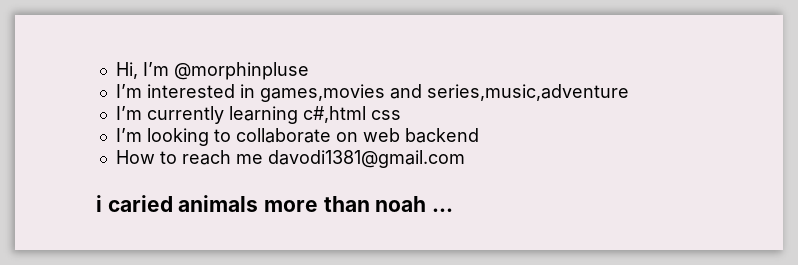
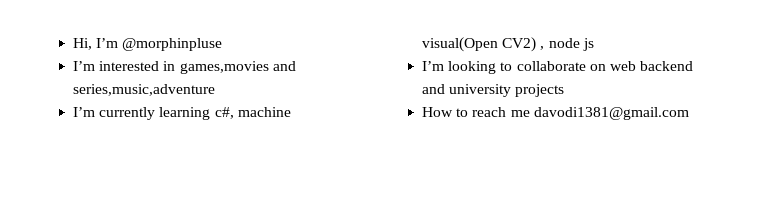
[302,106,401,123] c#,html css -> [214,107,291,119] [422,37,594,52] c#, machine visual(Open CV2) , node js
(479, 135) none -> [422,84,565,97] and university projects
[96,195,454,212] // i caried animals more than noah ... -> (689, 113) none

